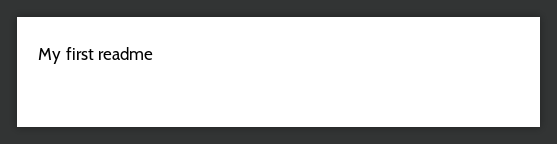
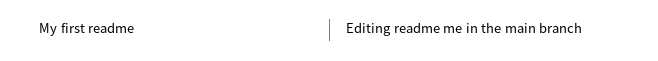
(154, 53) none -> [346,22,583,36] // Editing readme me in the main branch

